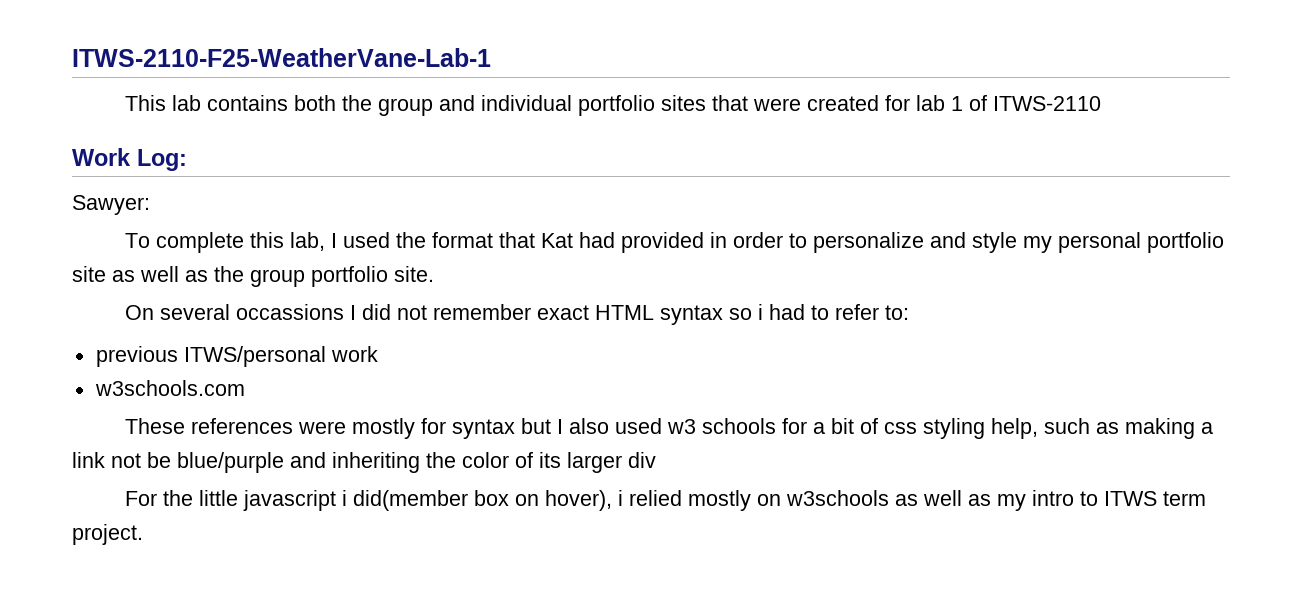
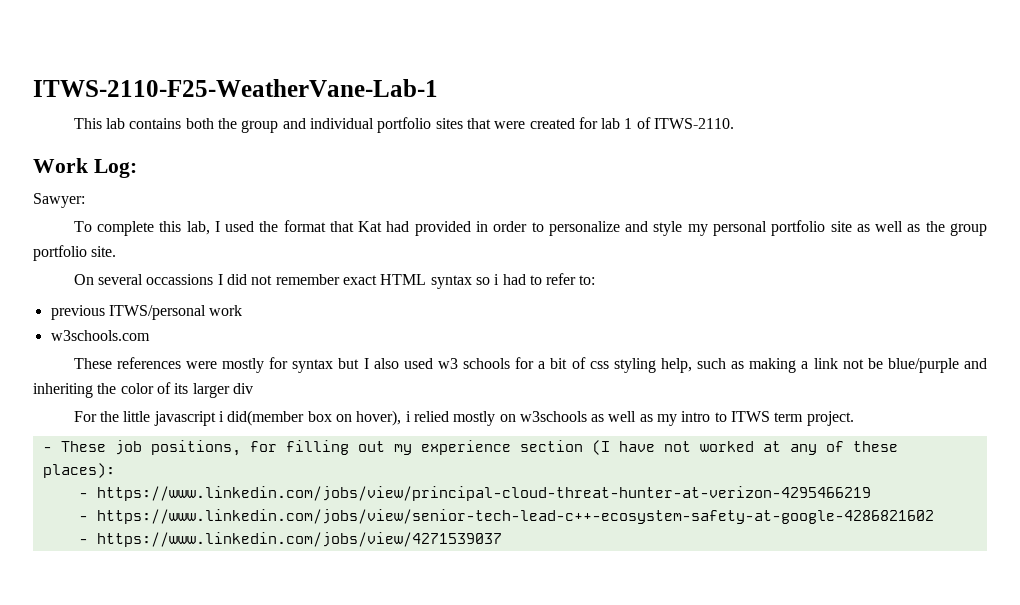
[993,96,1102,111] ITWS-2110 -> [654,118,735,129] ITWS-2110.
(143, 534) none -> [42,440,898,456] [42,463,115,478] [78,486,871,501] [78,509,934,524] [78,532,502,547] // - These job positions, for filling out my experience section (I have not worked at any of these places): // - https://www.linkedin.com/jobs/view/principal-cloud-threat-hunter-at-verizon-4295466219 // - https://www.linkedin.com/jobs/view/senior-tech-lead-c++-ecosystem-safety-at-google-4286821602 // - https://www.linkedin.com/jobs/view/4271539037

